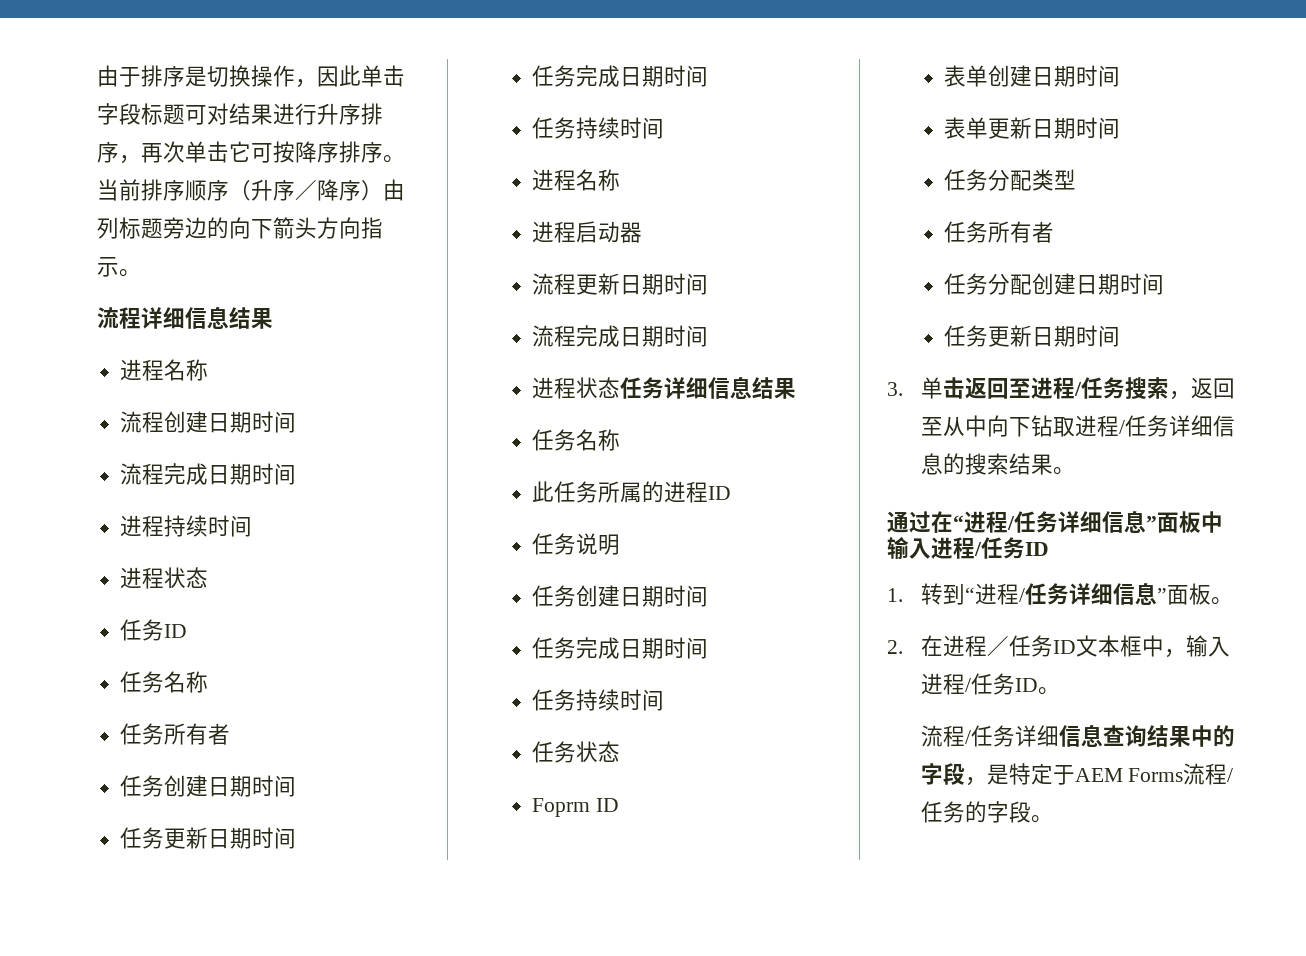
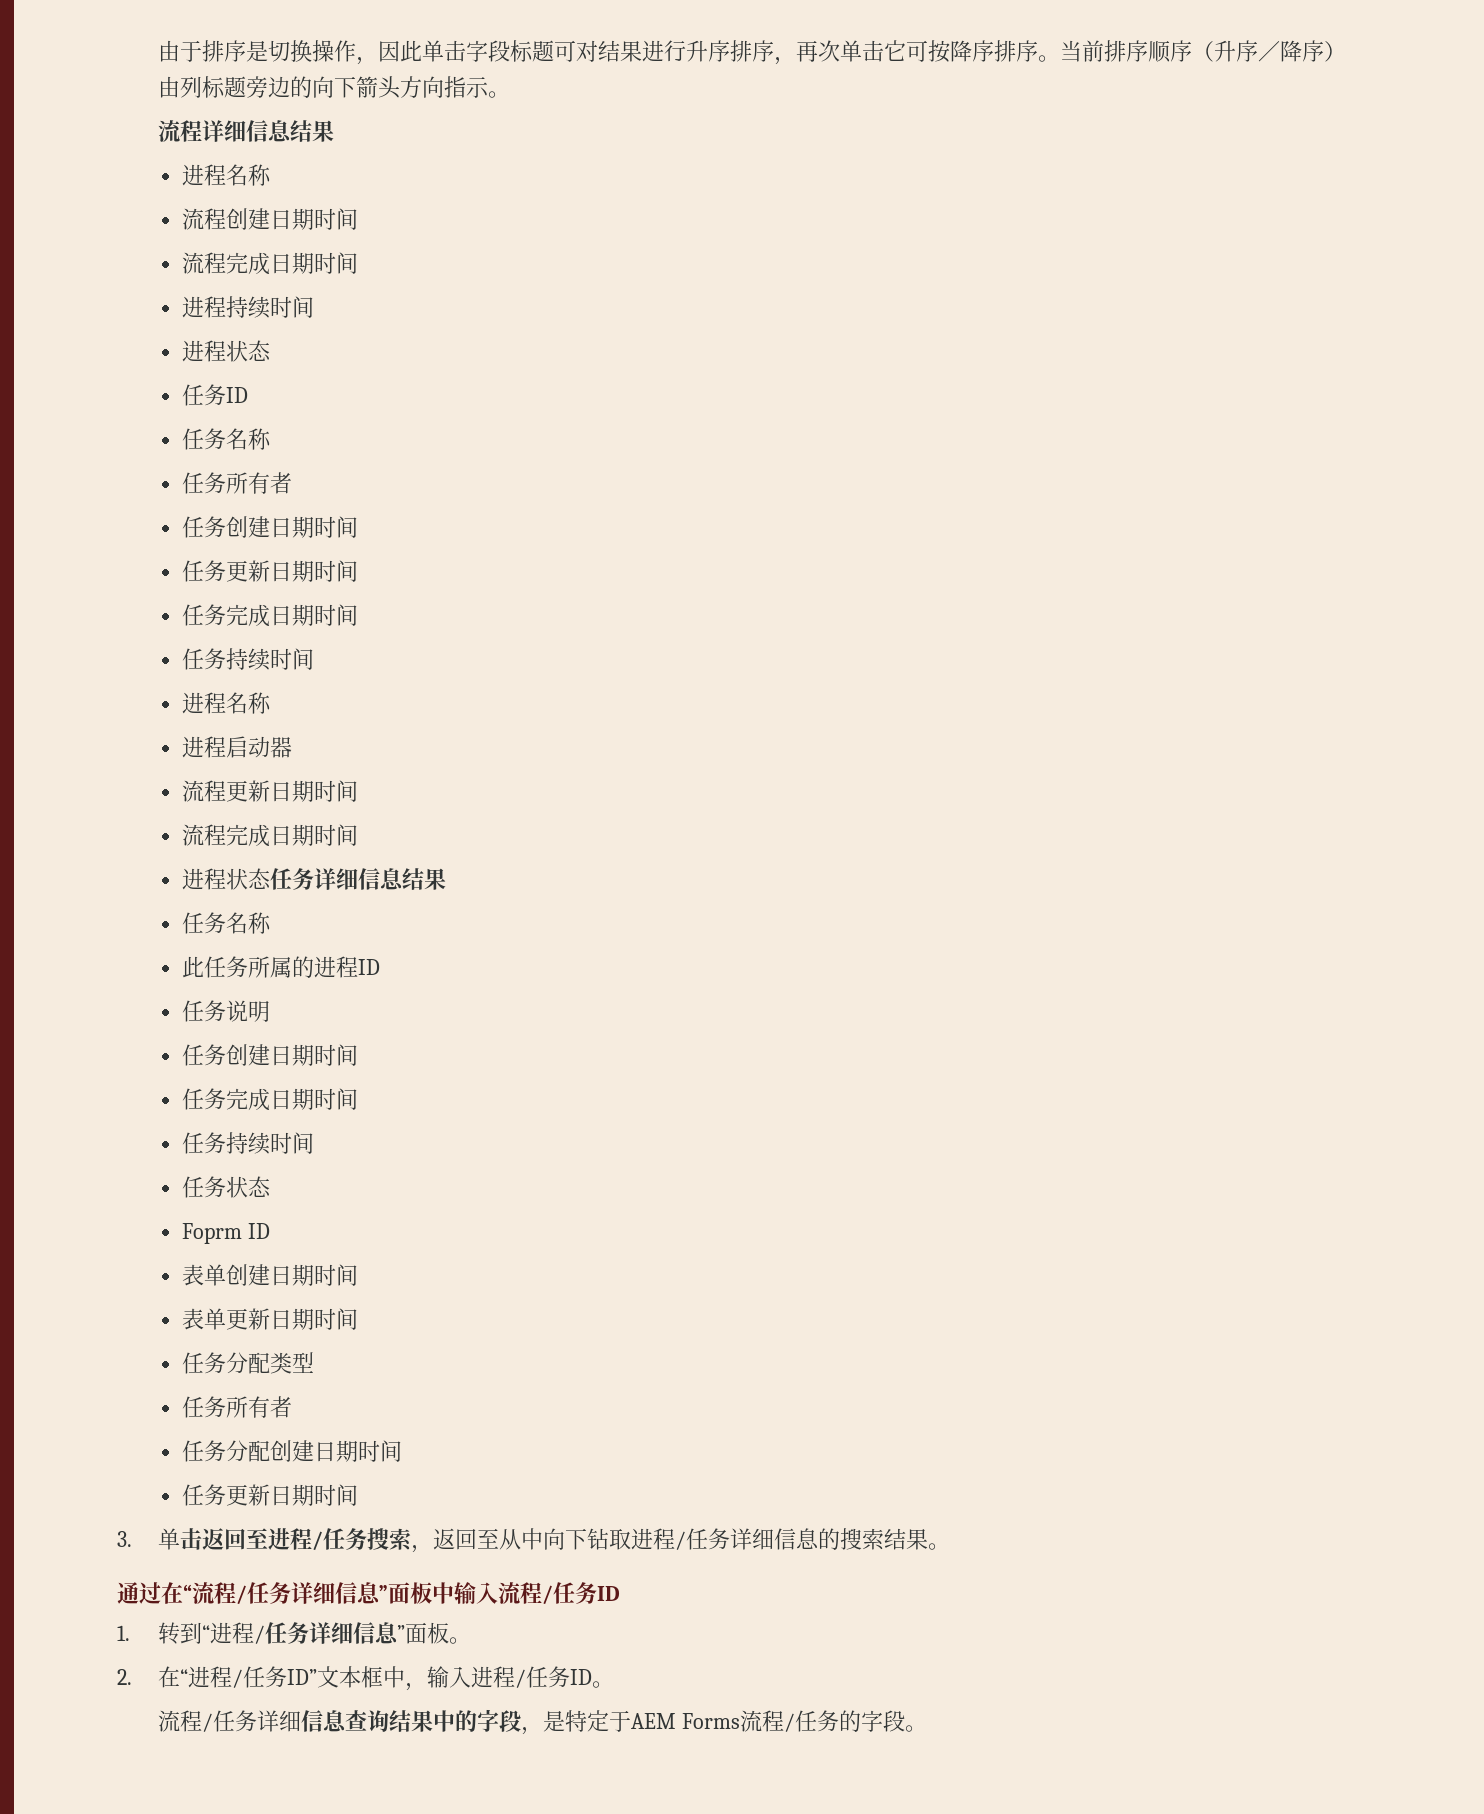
[964,511,986,533] 进 -> [192,1582,215,1604] 流
[931,537,953,559] 进 -> [498,1582,521,1604] 流
[942,635,1076,657] 进程／任务ID -> [180,1666,318,1688] “进程/任务ID”

